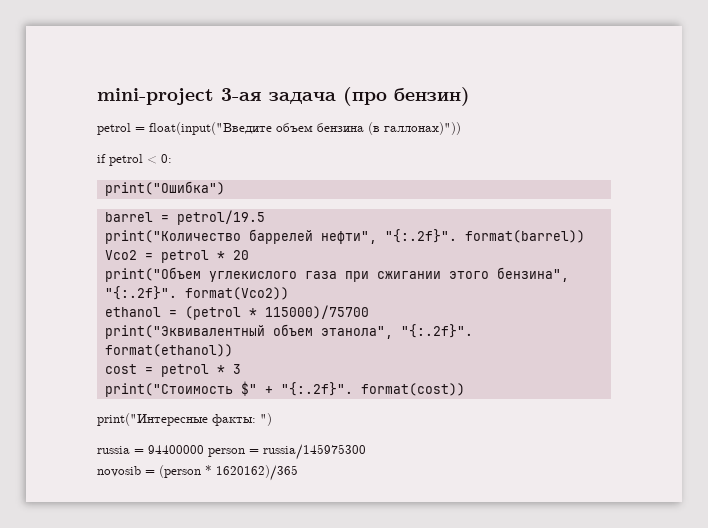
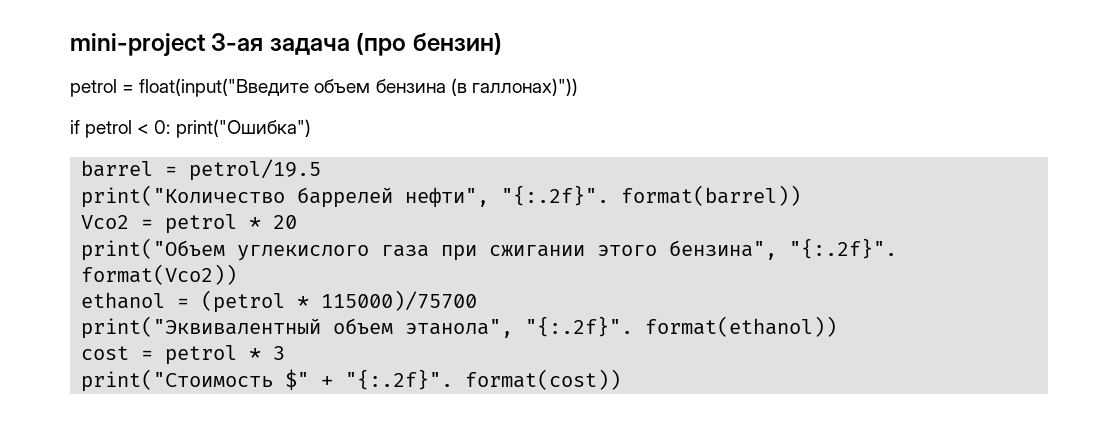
(172, 158) // -> (171, 127) none
[97,413,272,426] [97,444,366,460] [97,465,298,481] // print("Интересные факты: ") // russia = 94400000 person = russia/145975300 // novosib = (person * 1620162)/365 -> (622, 379) none

